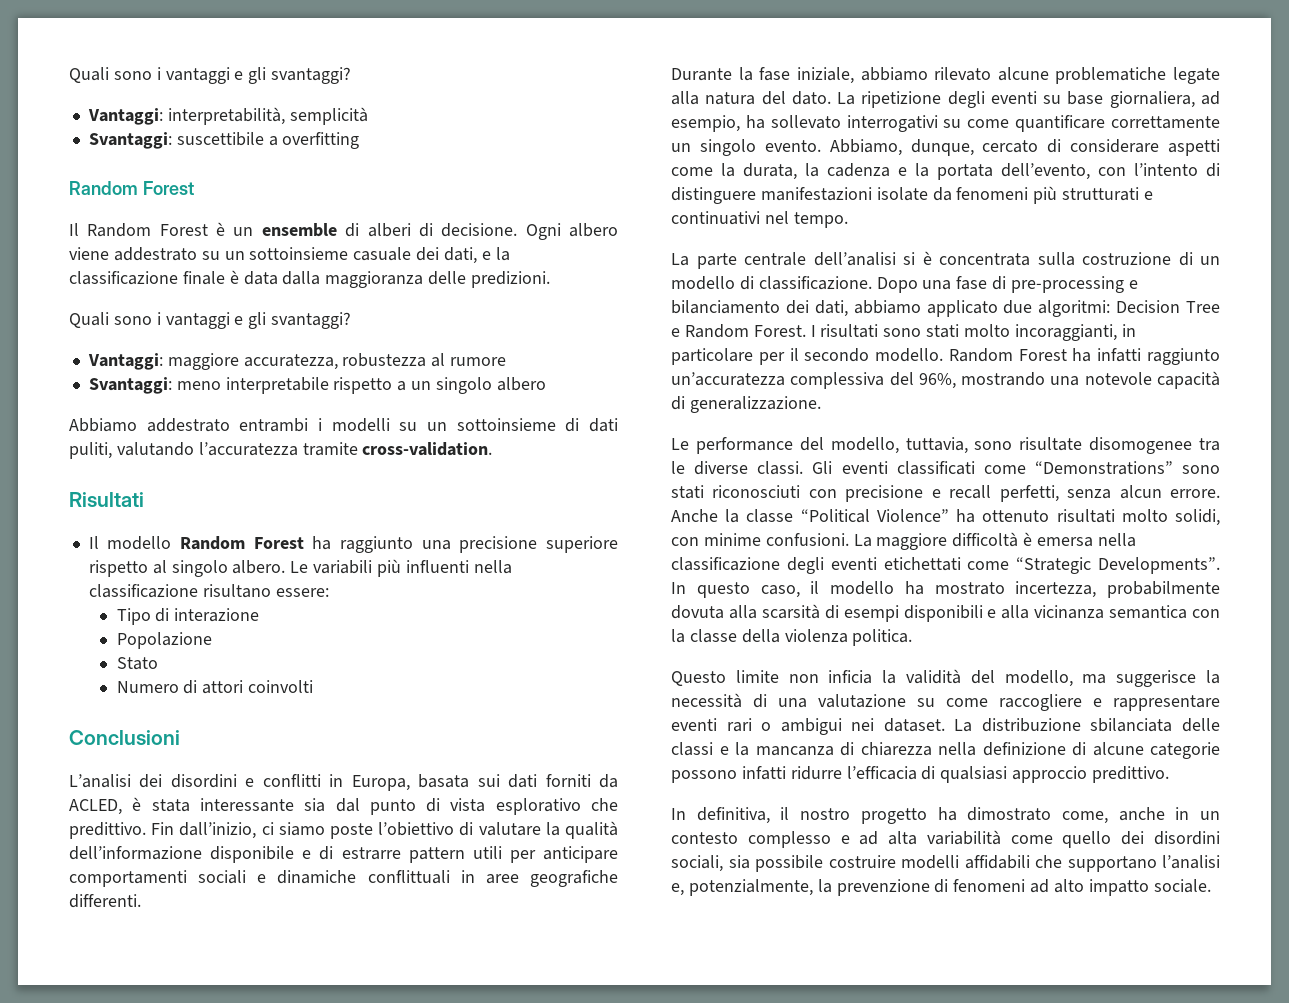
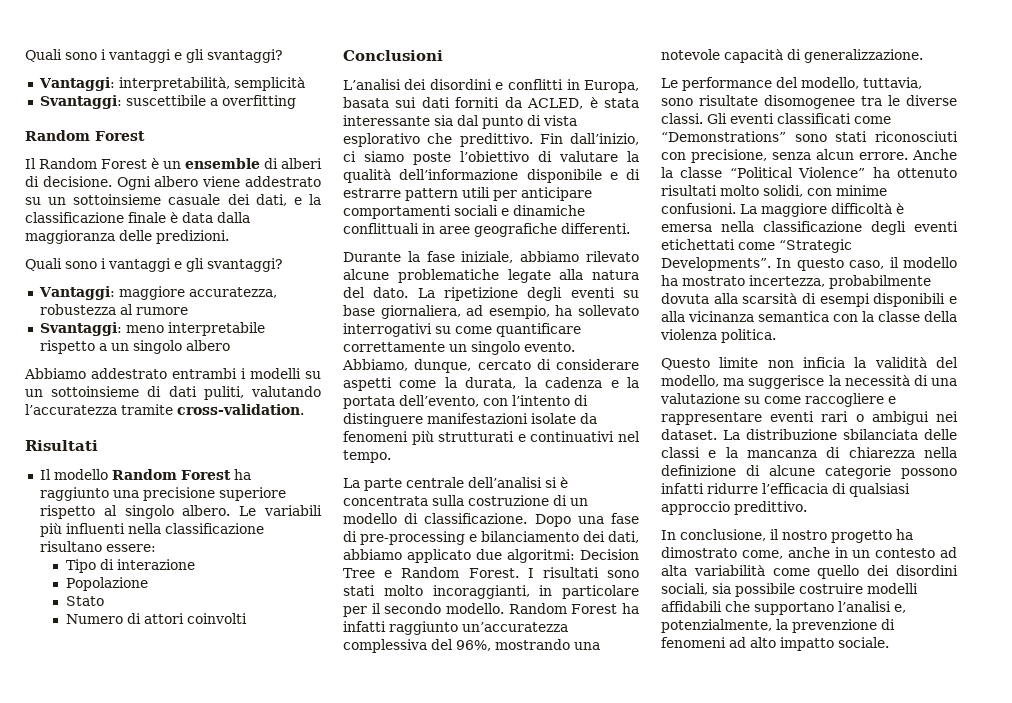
[845,485,1059,502] precisione e recall perfetti, -> [691,149,767,163] precisione,
[696,807,770,824] definitiva, -> [680,529,766,541] conclusione,
[747,831,850,848] complesso e -> (936, 553) none

